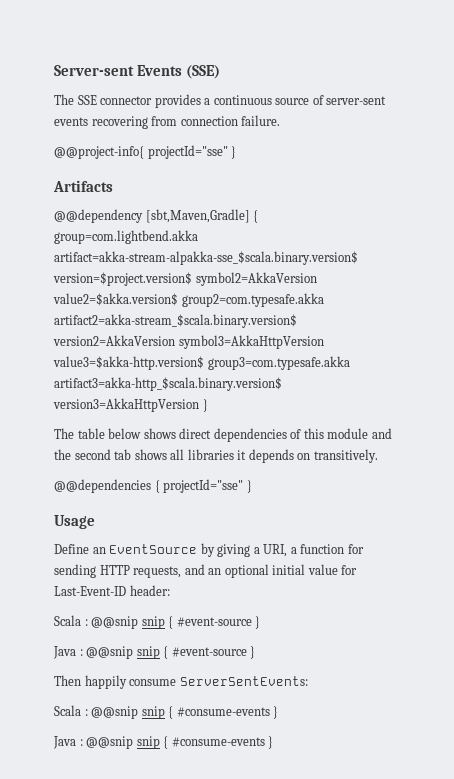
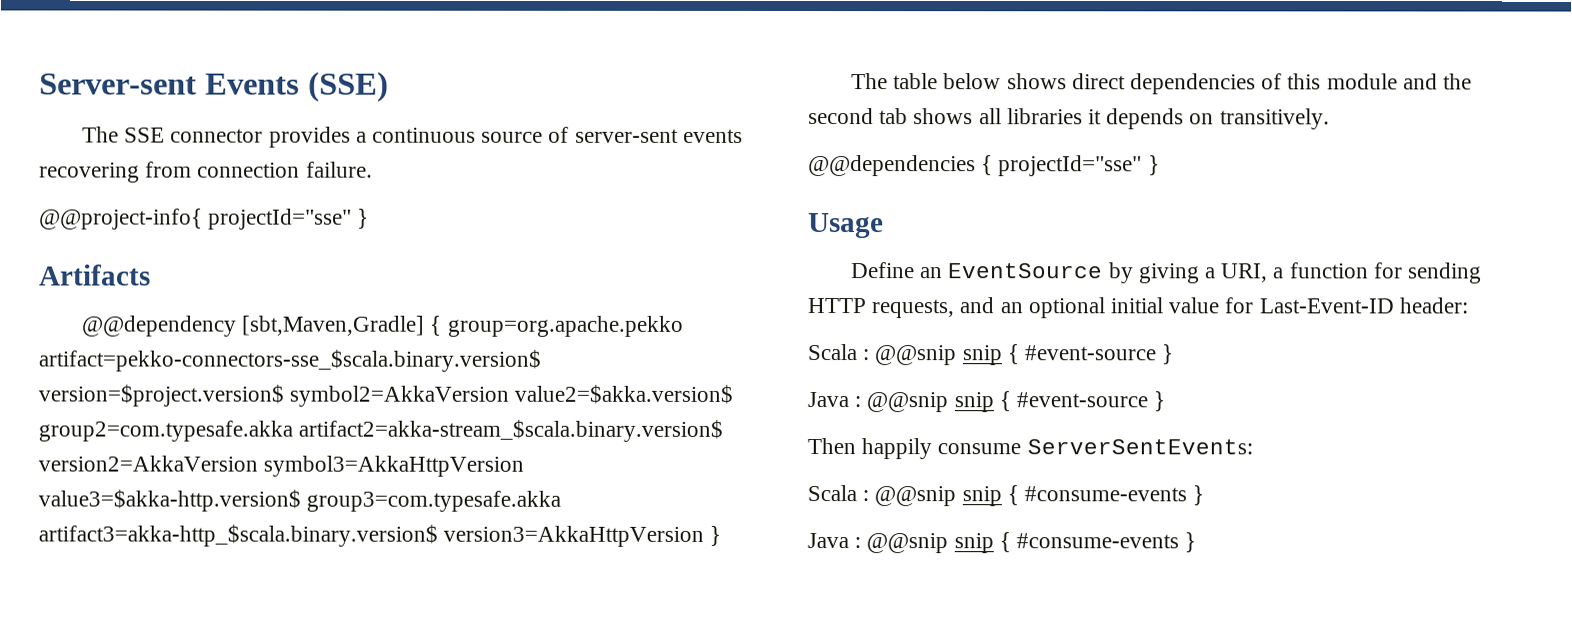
[54,230,198,244] [54,251,358,265] group=com.lightbend.akka artifact=akka-stream-alpakka-sse_$scala.binary.version$ -> [446,315,683,337] [38,349,541,372] group=org.apache.pekko artifact=pekko-connectors-sse_$scala.binary.version$

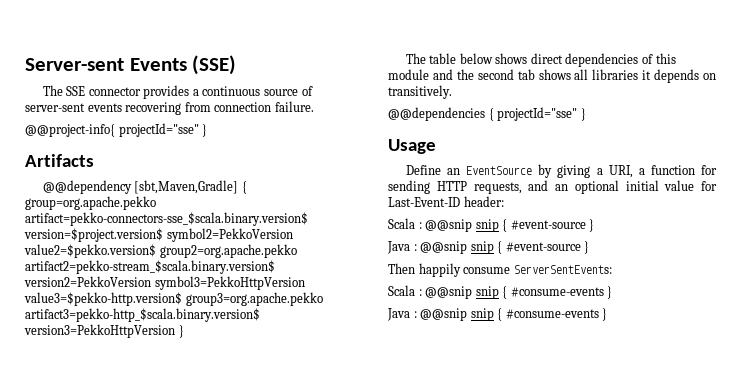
[289,384,734,407] [38,419,724,442] [38,455,525,477] [38,489,562,512] [38,524,705,547] symbol2=AkkaVersion value2=$akka.version$ group2=com.typesafe.akka artifact2=akka-stream_$scala.binary.version$ version2=AkkaVersion symbol3=AkkaHttpVersion value3=$akka-http.version$ group3=com.typesafe.akka artifact3=akka-http_$scala.binary.version$ version3=AkkaHttpVersion -> [166,228,293,242] [24,244,297,258] [25,260,275,274] [24,276,305,290] [24,292,323,306] [25,308,260,322] [24,324,175,338] symbol2=PekkoVersion value2=$pekko.version$ group2=org.apache.pekko artifact2=pekko-stream_$scala.binary.version$ version2=PekkoVersion symbol3=PekkoHttpVersion value3=$pekko-http.version$ group3=org.apache.pekko artifact3=pekko-http_$scala.binary.version$ version3=PekkoHttpVersion

